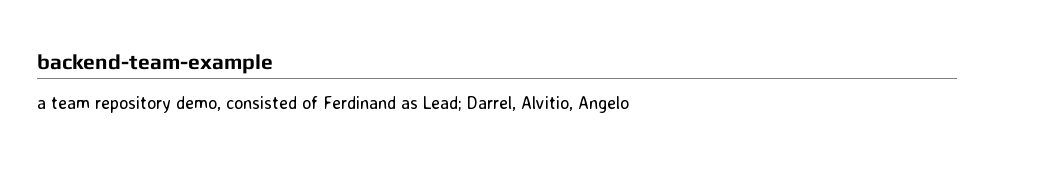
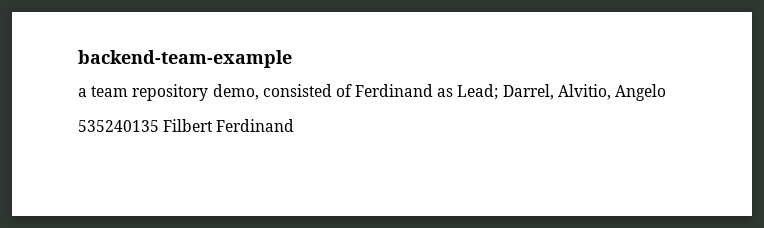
(629, 104) none -> [78,119,295,132] // 535240135 Filbert Ferdinand

